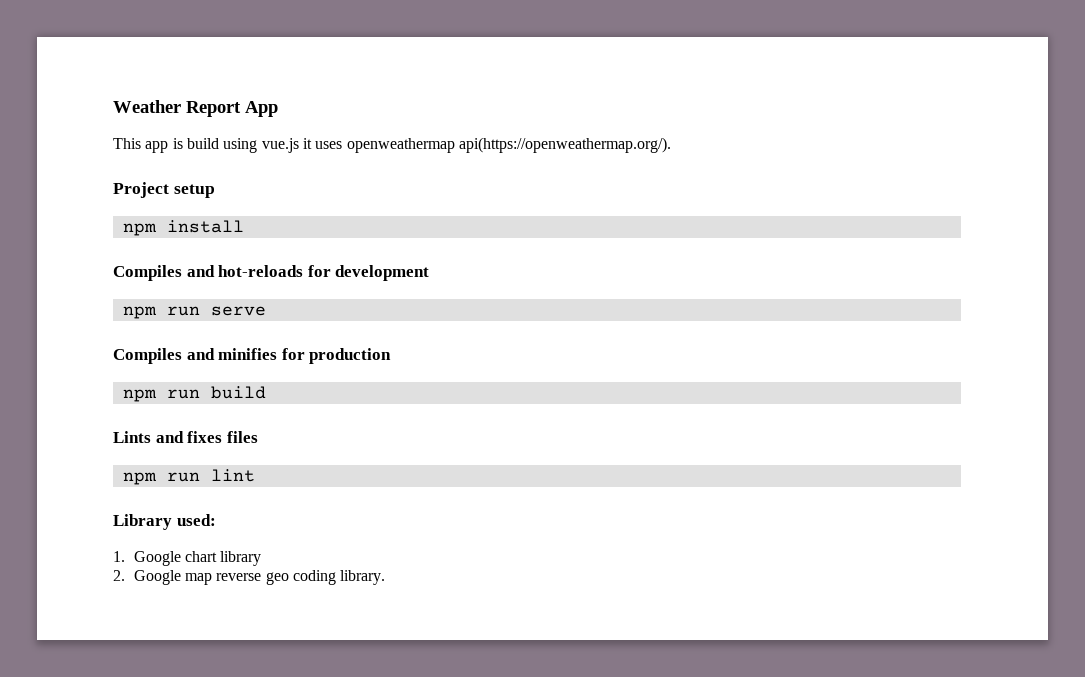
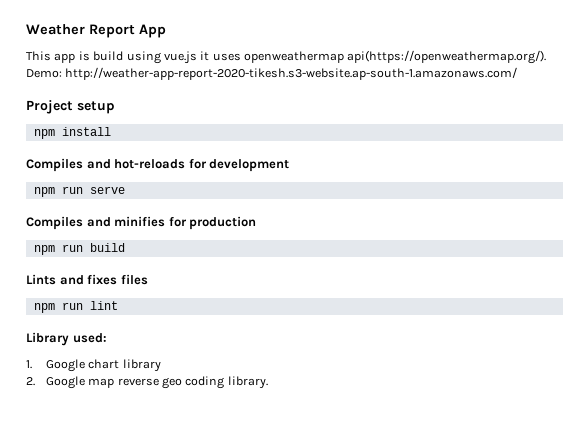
(671, 145) none -> [26,67,518,80] Demo: http://weather-app-report-2020-tikesh.s3-website.ap-south-1.amazonaws.com/

